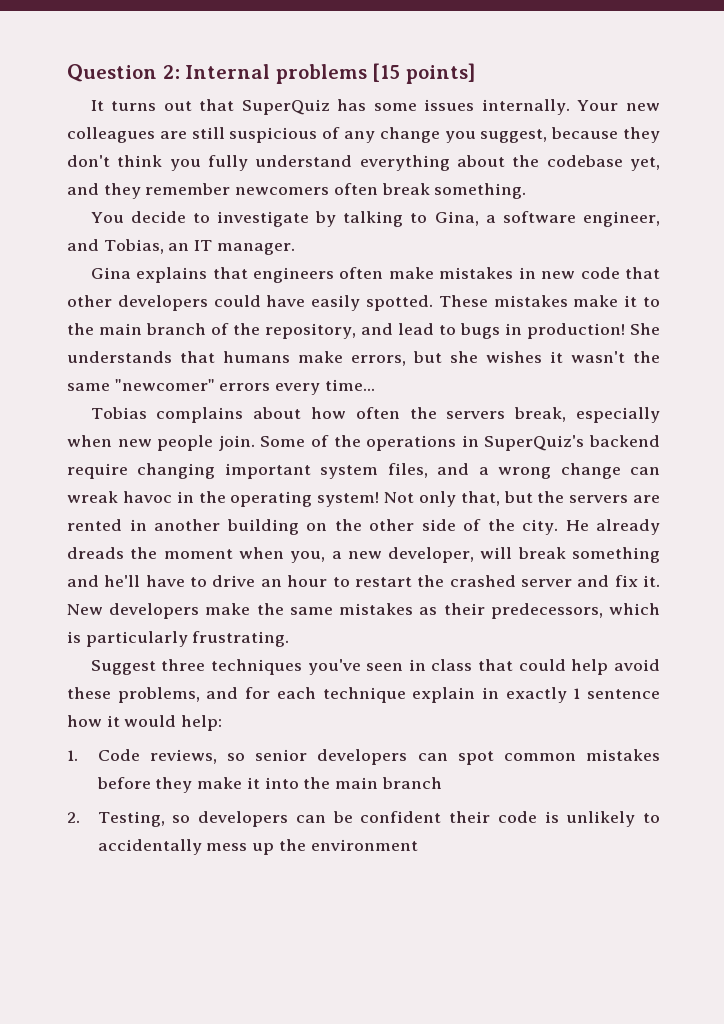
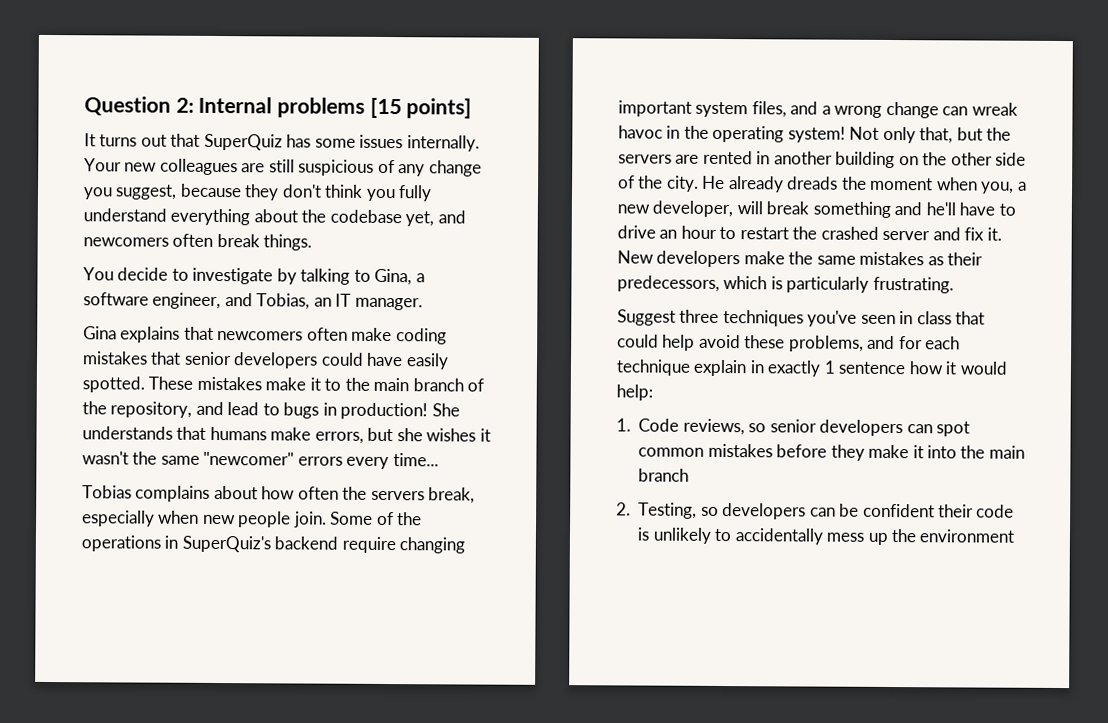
[103,183,231,199] they remember -> (466, 217) none
[434,183,527,199] something. -> [263,234,313,251] things.
[252,267,334,283] engineers -> [217,331,304,341] newcomers
[439,267,660,279] [67,295,112,307] mistakes in new code that other -> [395,328,447,345] [82,351,232,366] coding mistakes that senior

